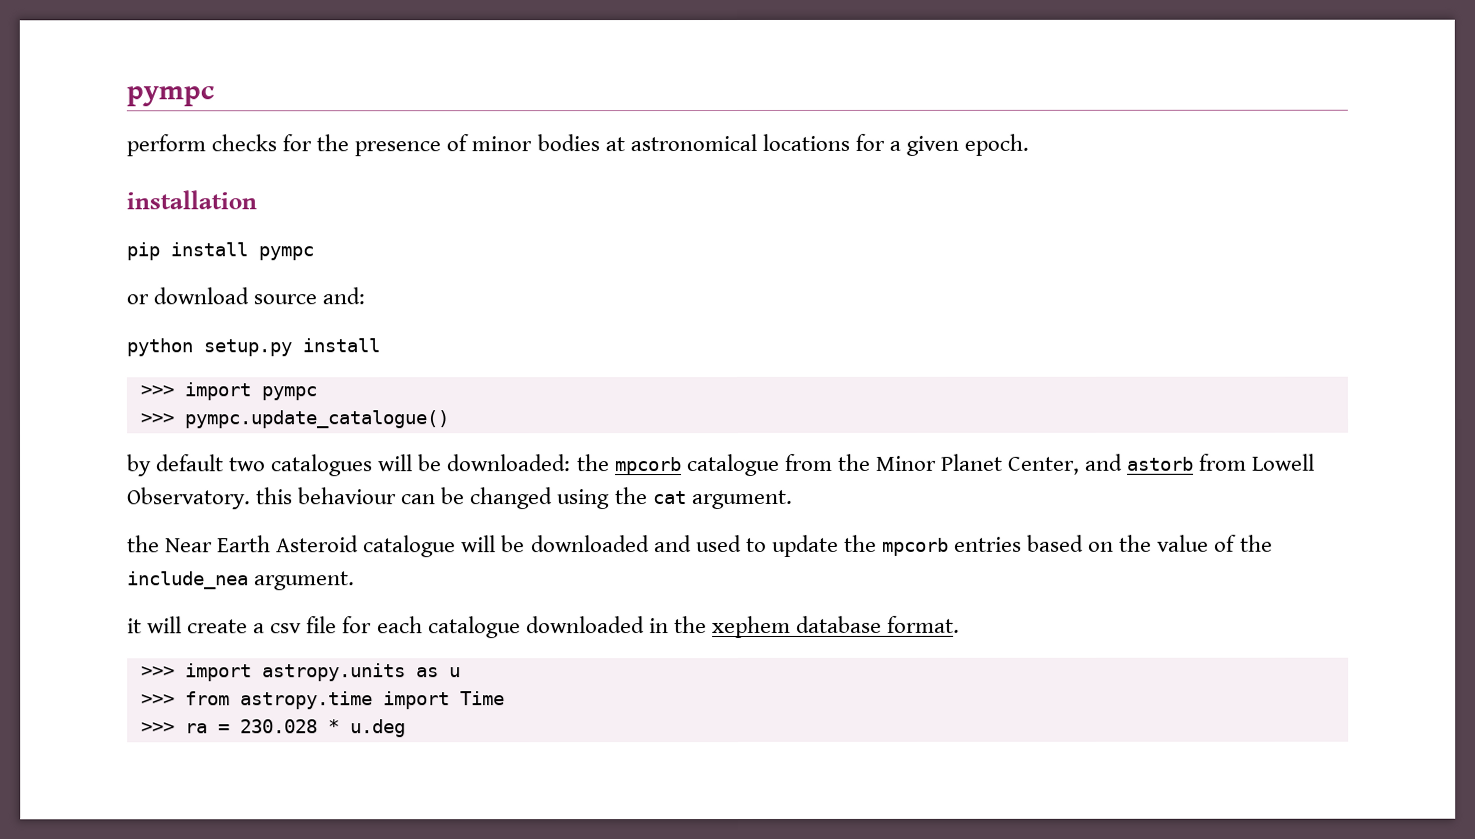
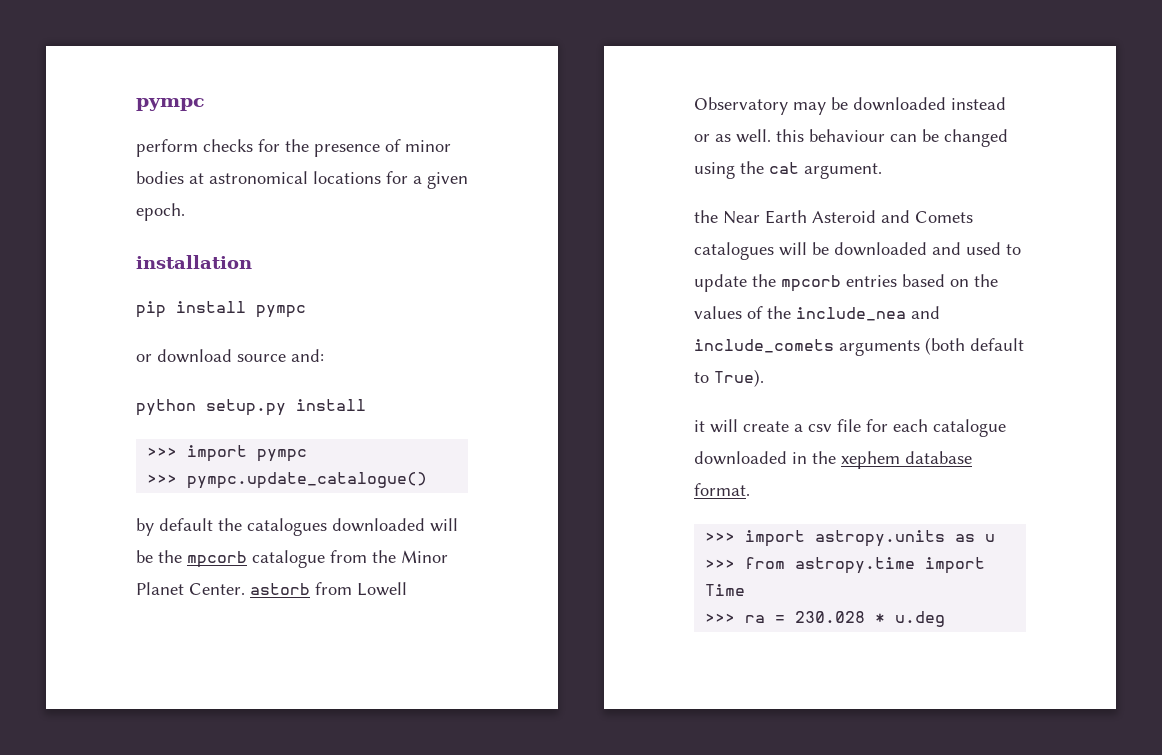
[229,454,572,477] two catalogues will be downloaded: -> [218,518,458,536] [136,550,153,563] the catalogues downloaded will be
[1008,453,1124,475] Center, and -> [189,583,245,595] Center.
[127,487,251,510] Observatory. -> [694,97,1006,115] [694,129,771,143] Observatory may be downloaded instead or as well.
[363,535,457,558] catalogue -> [881,210,973,223] [694,242,774,260] and Comets catalogues
[1157,534,1210,552] value -> [694,306,742,319] values
[254,571,356,591] argument. -> [911,306,940,319] [694,337,1024,356] [694,369,764,387] and include_comets arguments (both default to True).

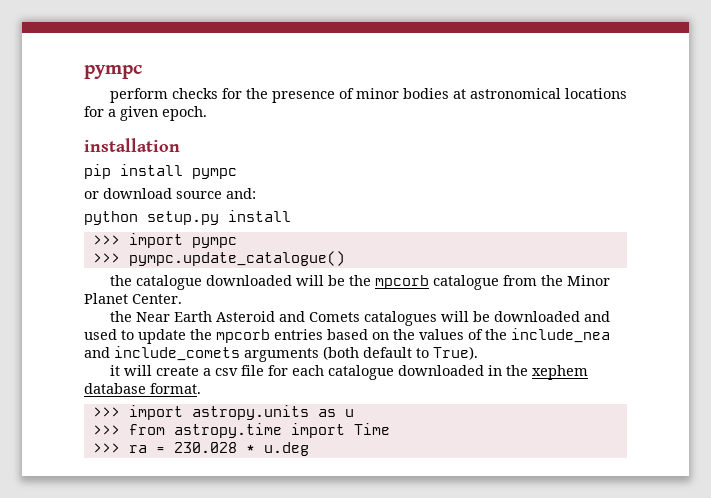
[136,518,327,536] by default the catalogues -> [109,275,202,290] the catalogue
[250,582,407,596] [694,97,1006,115] [694,129,1008,147] [694,161,882,179] astorb from Lowell Observatory may be downloaded instead or as well. this behaviour can be changed using the cat argument. -> (182, 299) none

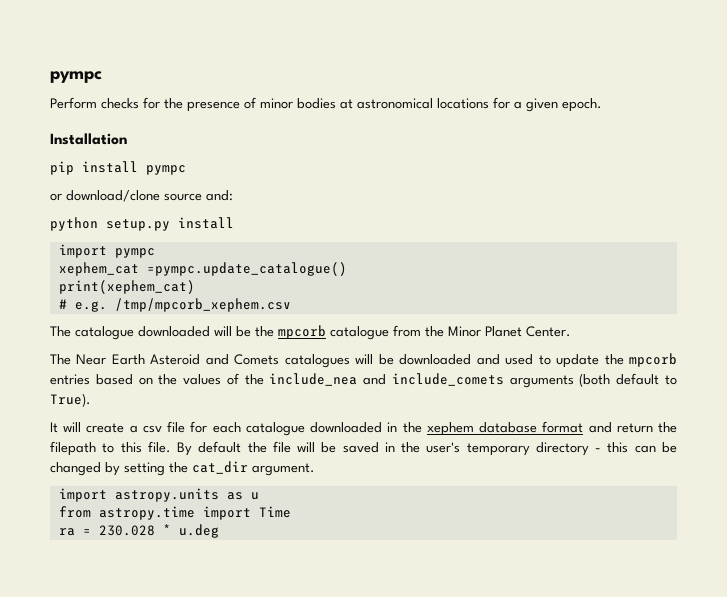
[84,65,142,79] [109,88,168,103] pympc // perform -> [50,71,102,83] [50,97,97,109] pympc // Perform
[84,138,180,152] installation -> [50,133,127,145] Installation
[103,188,172,199] download -> [66,190,160,202] download/clone
[92,235,120,245] >>> -> (234, 223) none
[92,251,345,266] [109,275,132,286] >>> pympc.update_catalogue() // the -> [58,262,347,276] [58,280,195,294] [58,298,291,312] [50,326,71,337] xephem_cat =pympc.update_catalogue() // print(xephem_cat) // # e.g. /tmp/mpcorb_xephem.csv // The
[109,311,132,322] the -> [50,354,71,365] The
[109,365,120,376] it -> [50,422,58,433] It
[150,383,201,394] [92,407,120,417] format. // >>> -> [542,421,678,433] [50,441,677,456] [50,461,315,476] format and return the filepath to this file. By default the file will be saved in the user's temporary directory - this can be changed by setting the cat_dir argument. //
[92,425,120,435] >>> -> (259, 496) none
[92,443,120,453] >>> -> (291, 512) none

